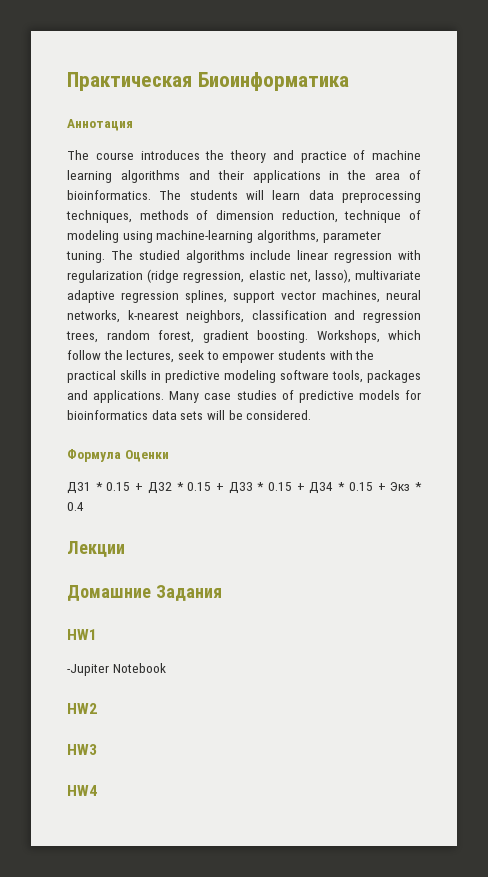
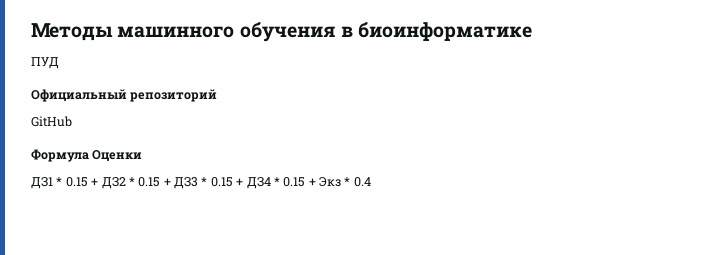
[67,72,349,91] [67,119,133,131] [67,150,421,163] [67,170,421,183] [67,190,421,203] [66,210,421,223] [67,230,381,243] [66,250,421,263] [67,269,421,283] [67,290,421,303] [67,310,421,323] [66,330,421,343] [67,350,375,363] [67,370,421,383] [67,390,421,403] [67,410,312,420] Практическая Биоинформатика // Аннотация // The course introduces the theory and practice of machine learning algorithms and their applications in the area of bioinformatics. The students will learn data preprocessing techniques, methods of dimension reduction, technique of modeling using machine-learning algorithms, parameter tuning. The studied algorithms include linear regression with regularization (ridge regression, elastic net, lasso), multivariate adaptive regression splines, support vector machines, neural networks, k-nearest neighbors, classification and regression trees, random forest, gradient boosting. Workshops, which follow the lectures, seek to empower students with the practical skills in predictive modeling software tools, packages and applications. Many case studies of predictive models for bioinformatics data sets will be considered. -> [31,22,533,42] [31,57,59,69] [31,89,218,102] [31,116,72,127] Методы машинного обучения в биоинформатике // ПУД // Официальный репозиторий // GitHub
[67,541,125,557] [67,585,222,601] [67,629,97,640] [67,663,166,676] [67,703,97,714] [67,744,97,755] [67,785,97,796] // Лекции // Домашние Задания // HW1 // -Jupiter Notebook // HW2 // HW3 // HW4 -> (371, 182) none

